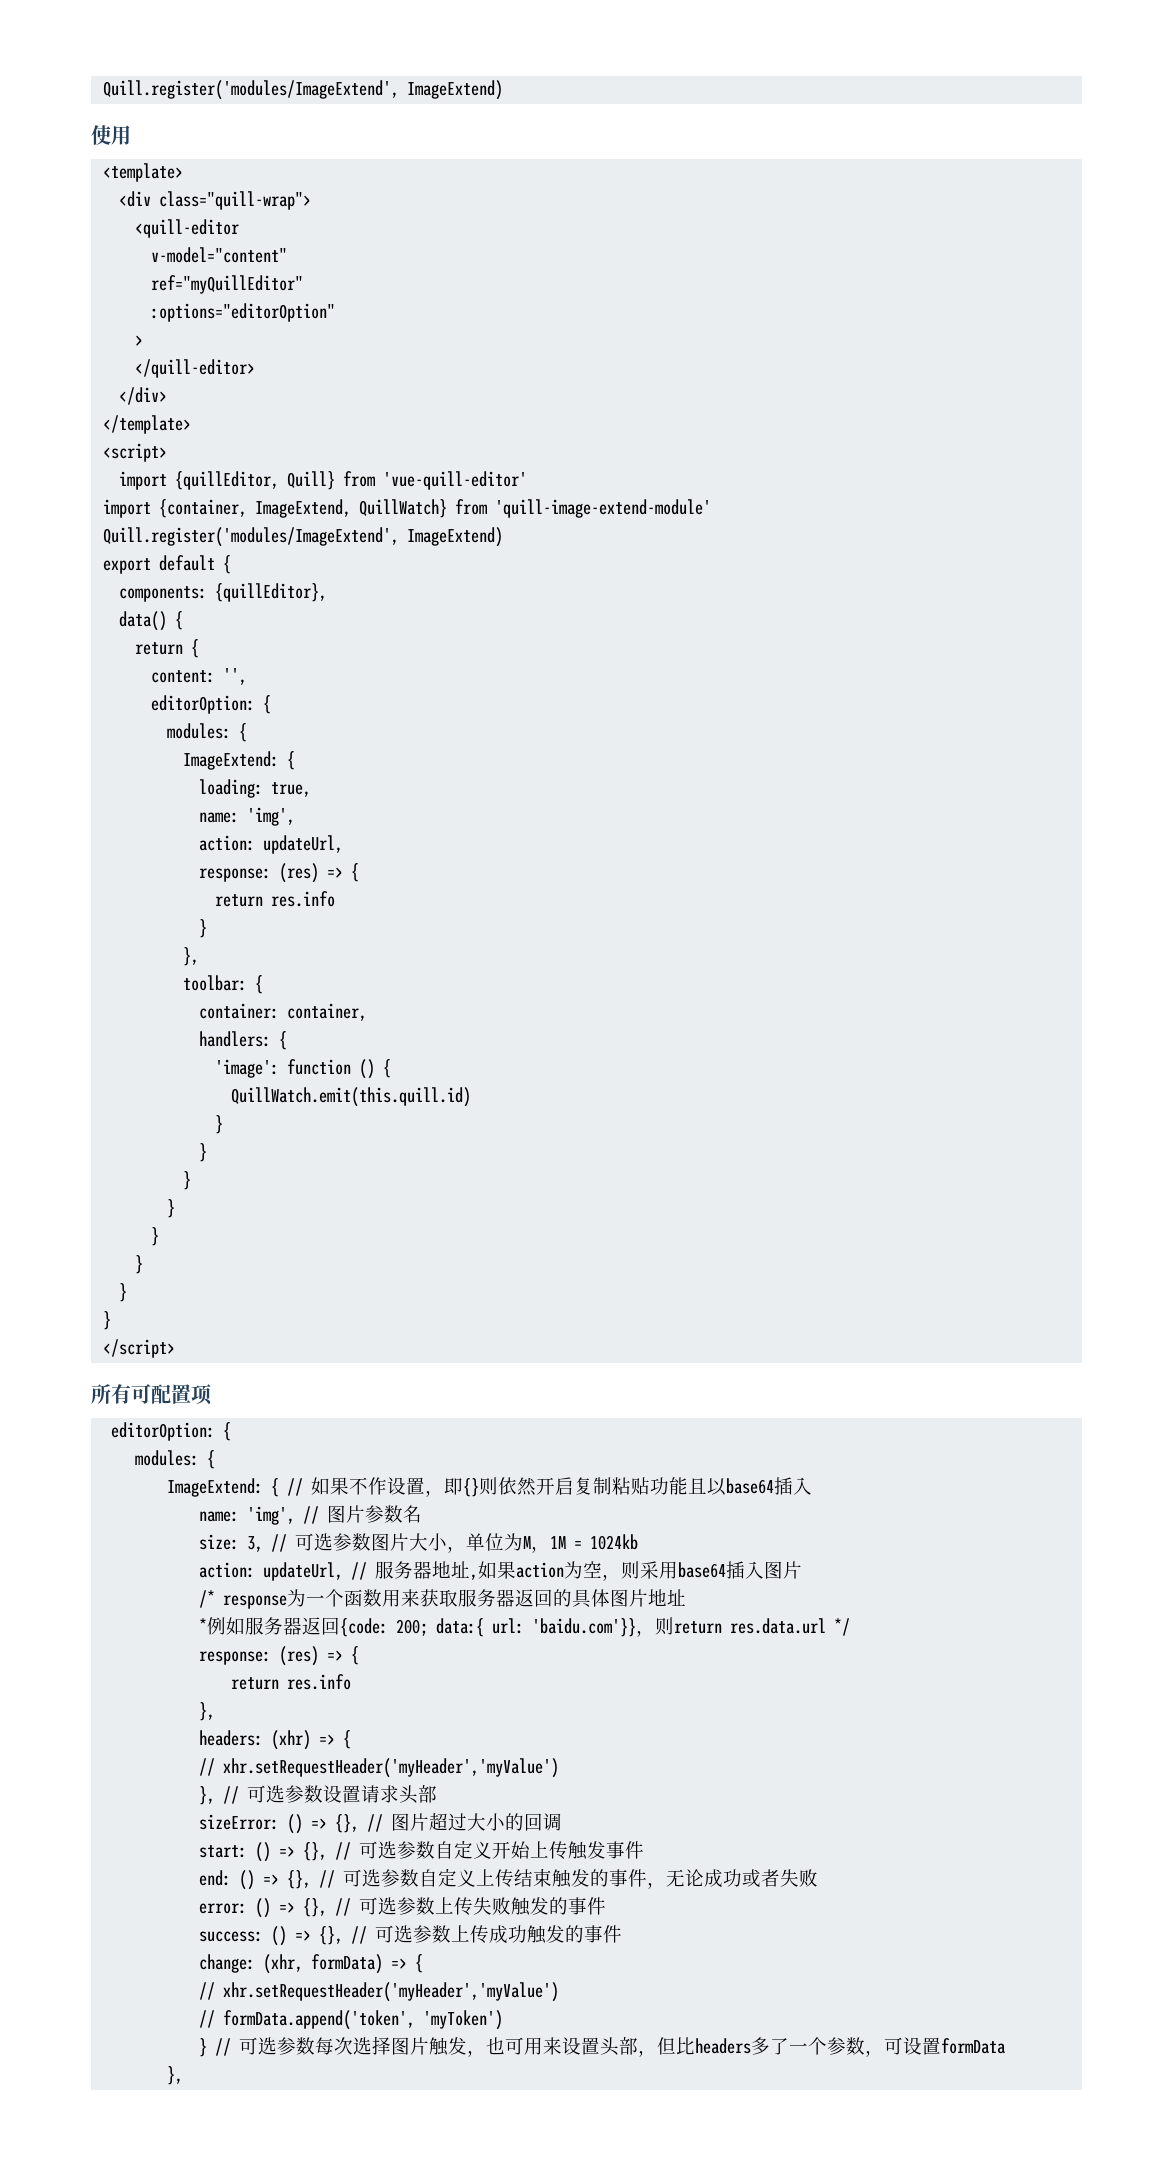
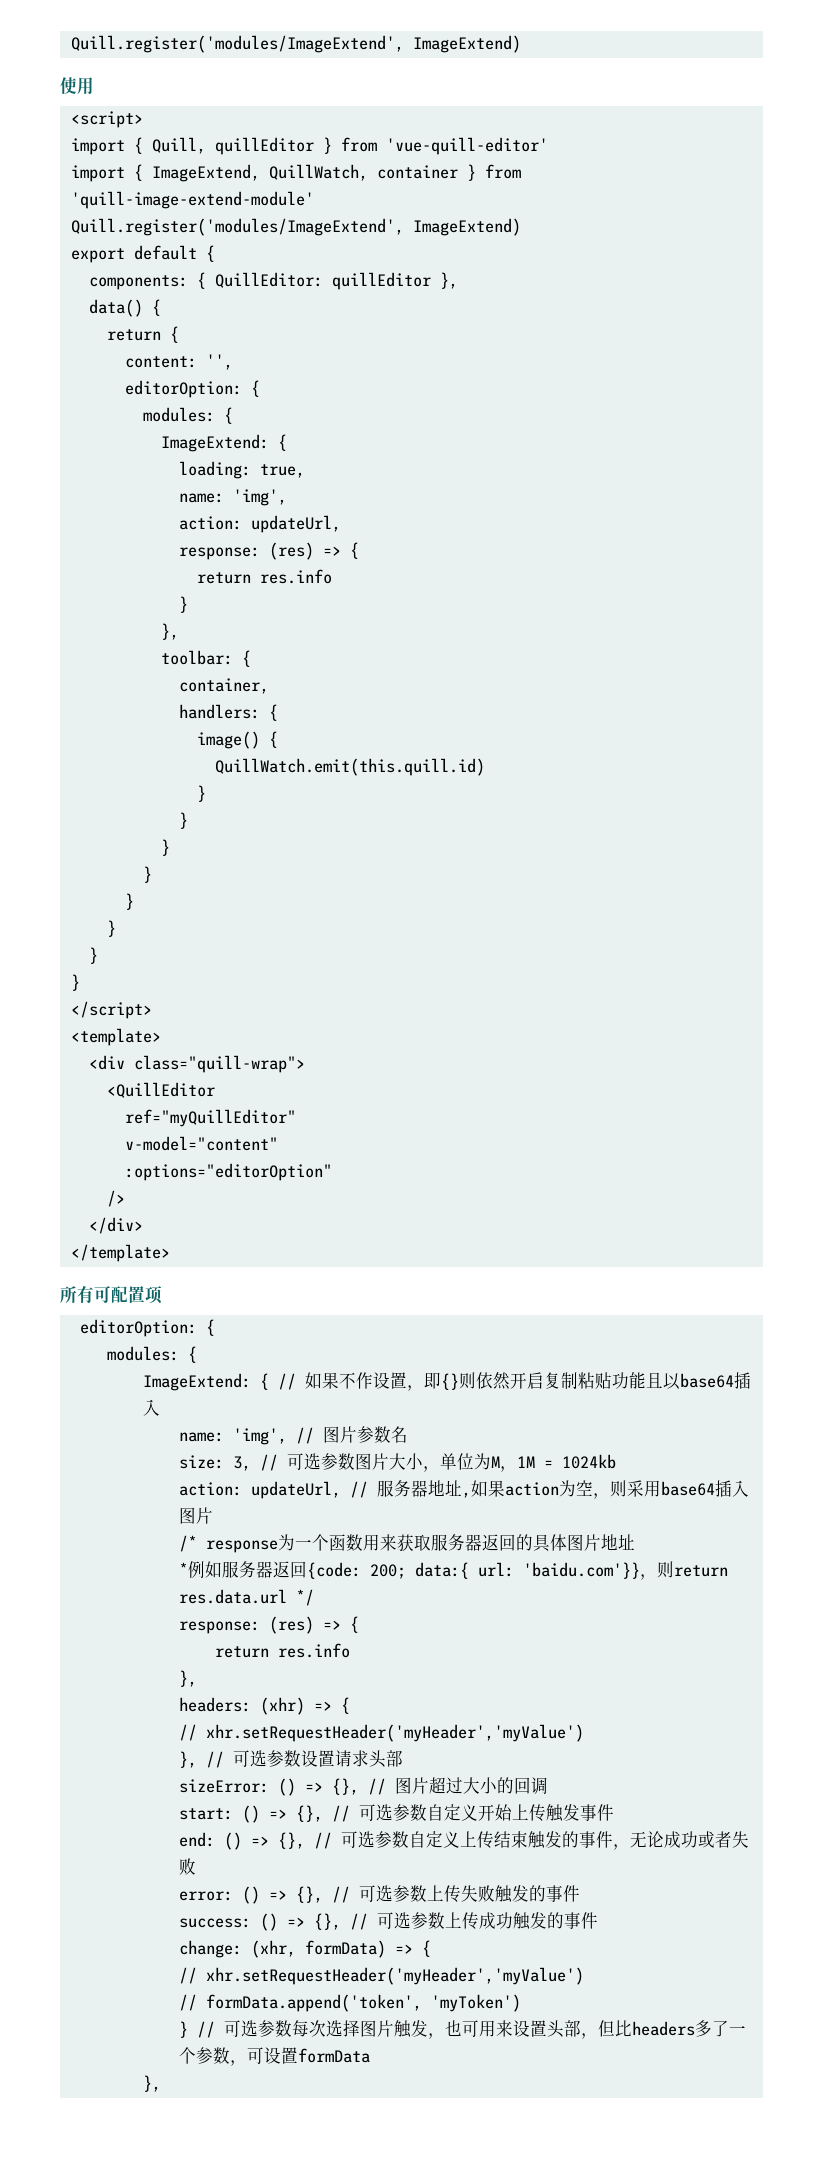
[103,163,183,182] [119,191,311,210] [135,219,239,238] [151,247,287,263] [151,275,303,294] [151,303,335,322] [135,335,143,346] [135,359,255,378] [119,387,167,405] [103,415,191,434] [103,443,167,462] [119,471,527,490] [103,499,447,518] <template> // <div class="quill-wrap"> // <quill-editor // v-model="content" // ref="myQuillEditor" // :options="editorOption" // > // </quill-editor> // </div> // </template> // <script> // import {quillEditor, Quill} from 'vue-quill-editor' // import {container, ImageExtend, QuillWatch} -> [70,111,143,128] [70,137,548,155] [70,164,476,182] <script> // import { Quill, quillEditor } from 'vue-quill-editor' // import { ImageExtend, QuillWatch, container }
[215,583,327,602] {quillEditor}, -> [196,272,458,290] { QuillEditor: quillEditor },
[199,1003,279,1019] container: -> (251, 658) none
[215,1059,375,1079] 'image': function () -> [196,731,260,749] image()
(175, 1348) none -> [70,1028,161,1046] [88,1055,305,1073] [106,1082,215,1098] [124,1109,296,1127] [124,1136,278,1151] [124,1163,332,1181] [106,1190,125,1207] [88,1217,143,1234] [70,1244,170,1262] // <template> // <div class="quill-wrap"> // <QuillEditor // ref="myQuillEditor" // v-model="content" // :options="editorOption" // /> // </div> // </template>

